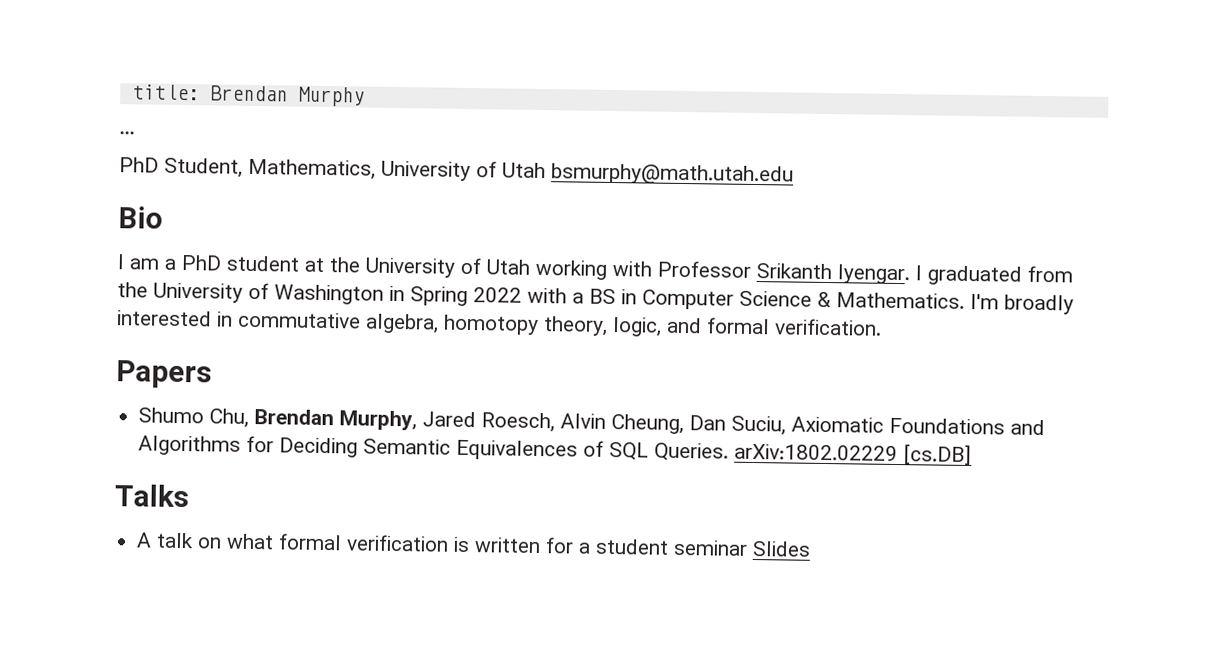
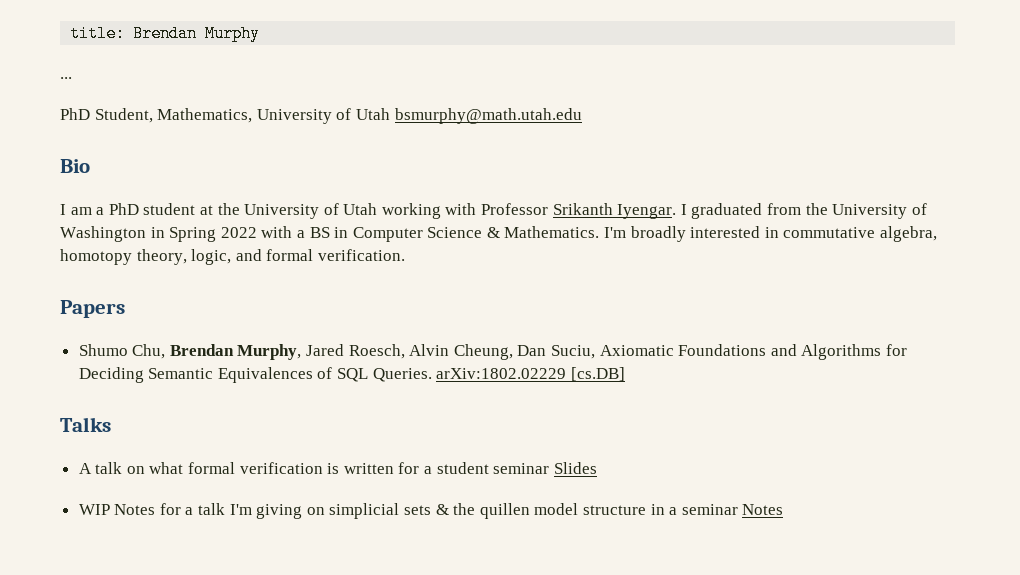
(812, 549) none -> [78,503,784,519] // WIP Notes for a talk I'm giving on simplicial sets & the quillen model structure in a seminar Notes

